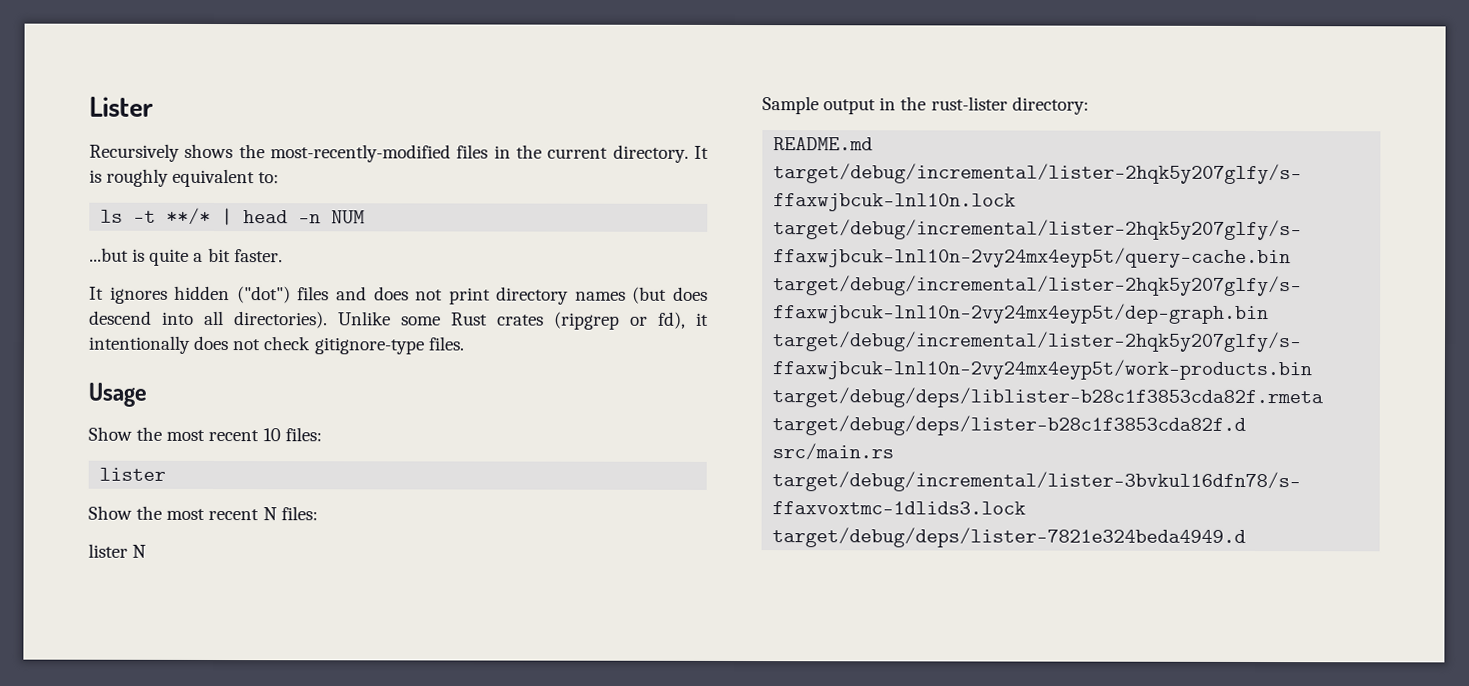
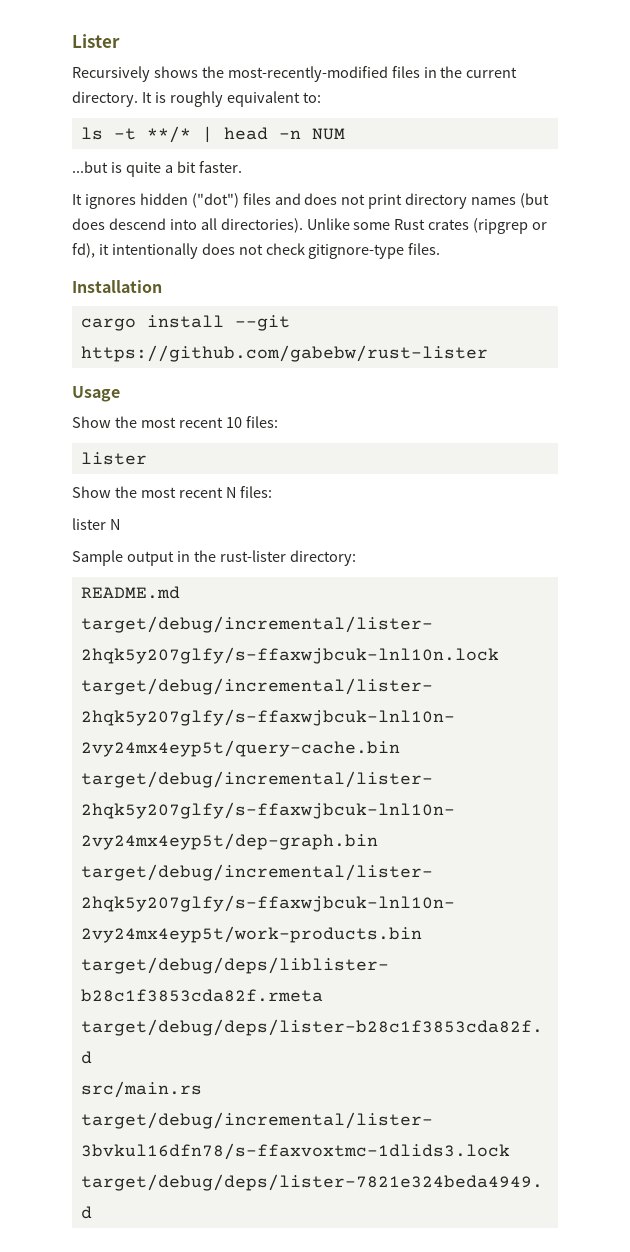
(465, 343) none -> [72,280,162,293] [80,315,290,331] [80,345,488,362] // Installation // cargo install --git https://github.com/gabebw/rust-lister

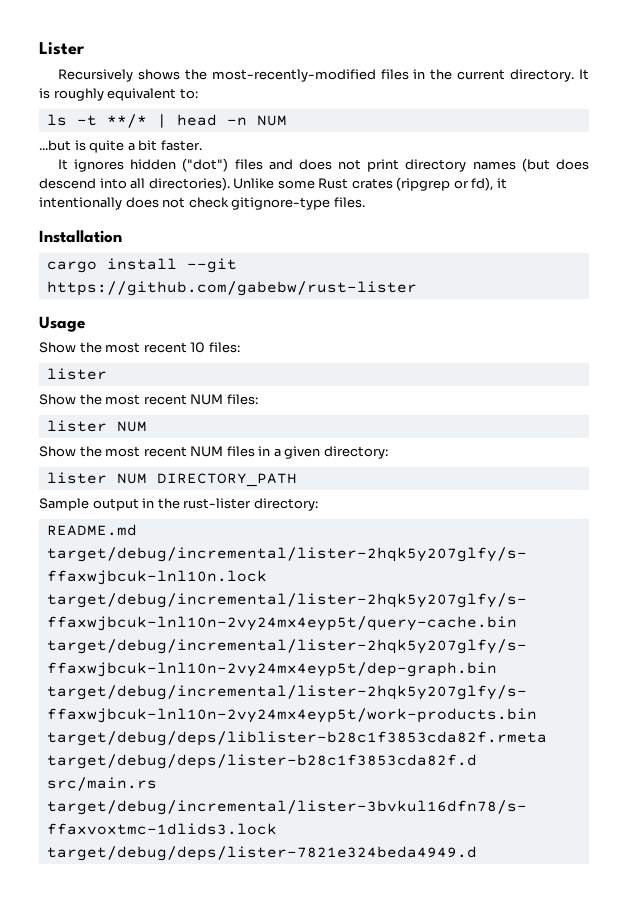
[225,486,272,498] [72,518,120,530] N files: // lister N -> [190,394,258,405] [46,420,147,432] [39,446,388,459] [46,472,297,487] NUM files: // lister NUM // Show the most recent NUM files in a given directory: // lister NUM DIRECTORY_PATH

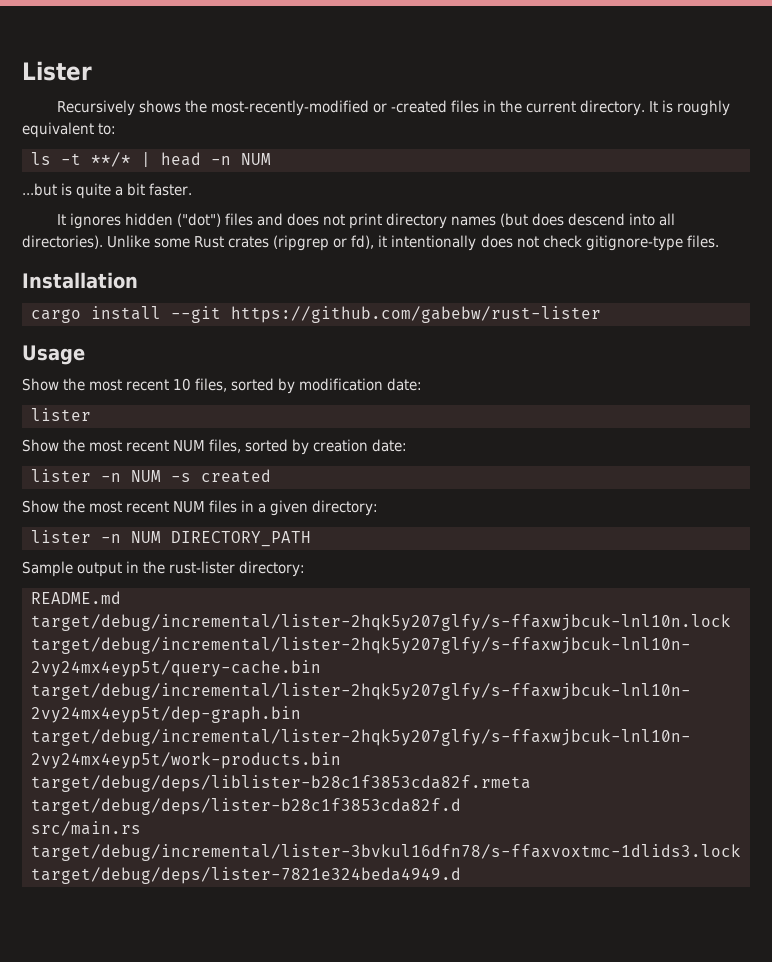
(376, 75) none -> [372,100,447,113] or -created
[208,342,240,353] files: -> [195,378,423,394] files, sorted by modification date:
[226,394,258,405] [46,420,147,432] files: // lister NUM -> [209,439,408,455] [31,469,271,483] files, sorted by creation date: // lister -n NUM -s created
(107, 478) none -> [101,534,121,543] -n

